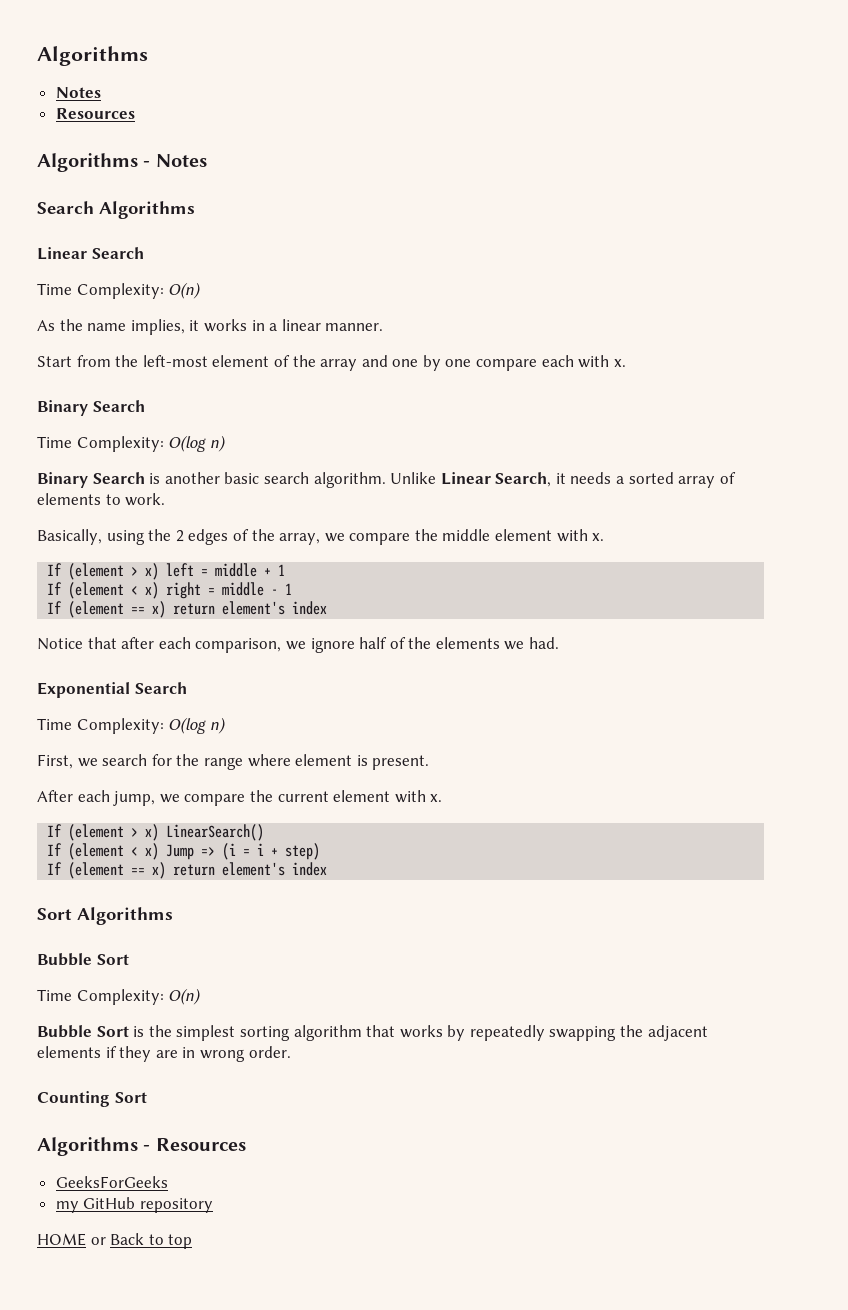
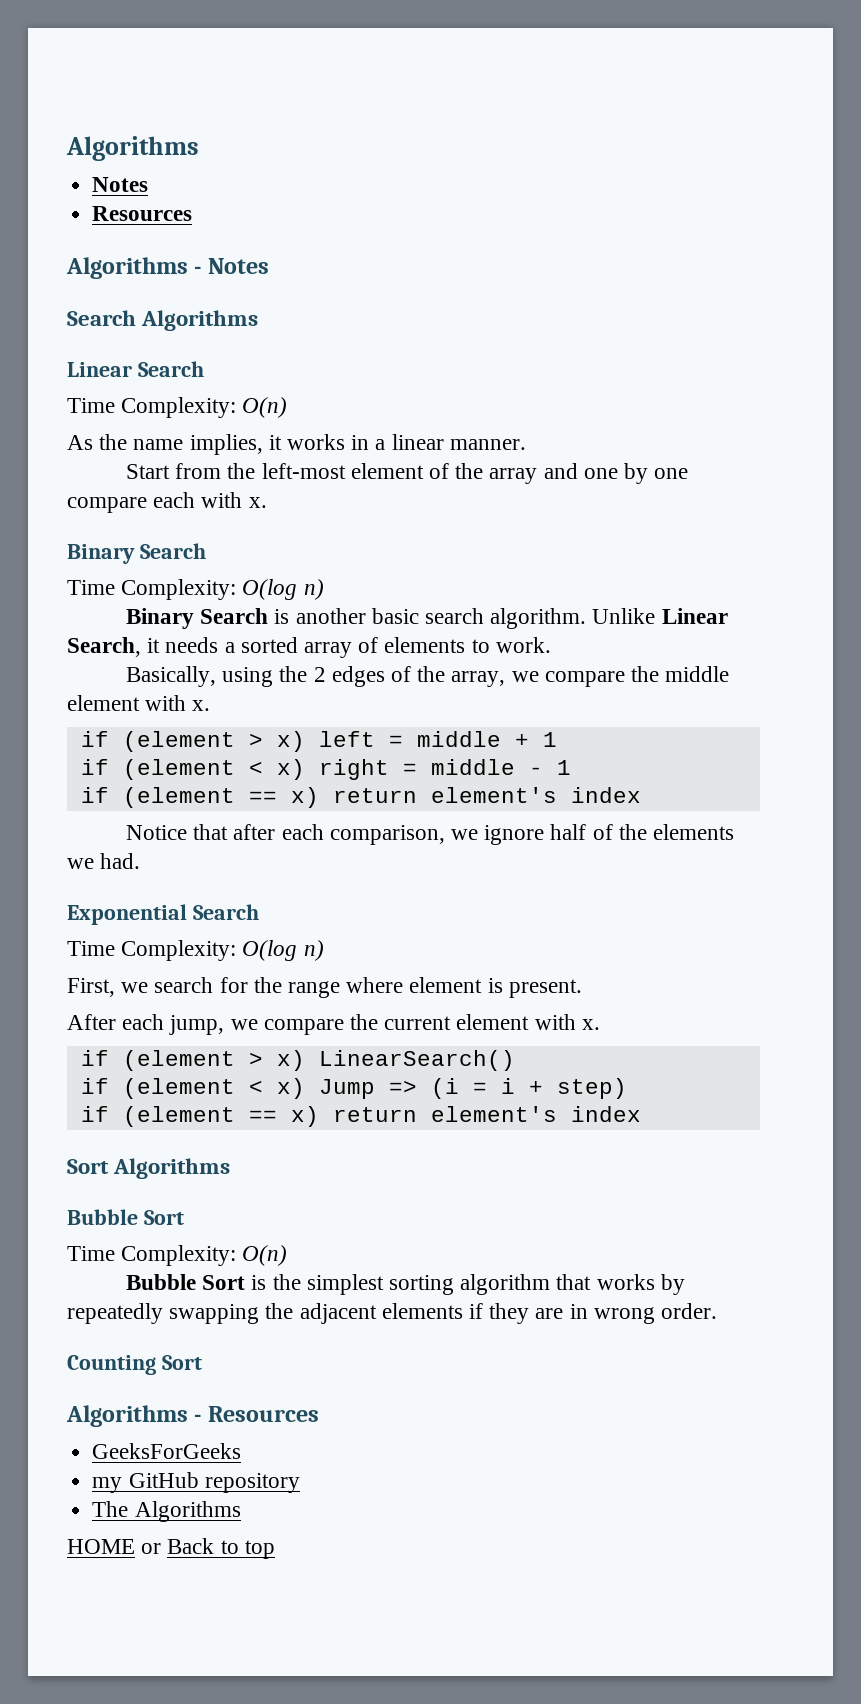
[47,563,63,576] If -> [80,731,109,747] if
[47,582,63,595] If -> [80,759,109,775] if
[47,601,63,614] If -> [80,787,109,803] if
[47,824,63,837] If -> [80,1050,109,1066] if
[47,843,63,856] If -> [80,1078,109,1094] if
[47,862,63,875] If -> [80,1106,109,1122] if
(213, 1205) none -> [92,1501,241,1522] // The Algorithms

